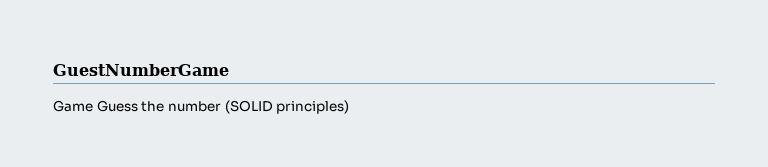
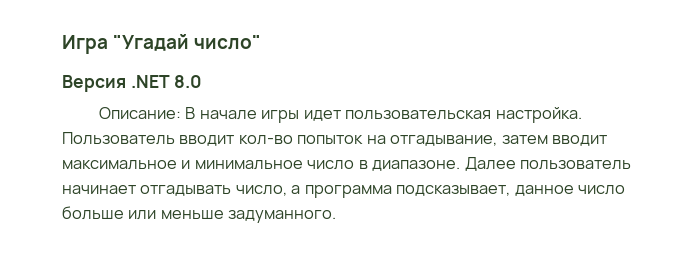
[53,64,229,76] [53,100,350,114] GuestNumberGame // Game Guess the number (SOLID principles) -> [62,34,262,54] [62,75,203,92] [98,107,582,123] [62,132,608,146] [62,157,632,171] [62,185,626,198] [62,206,337,223] Игра "Угадай число" // Версия .NET 8.0 // Описание: В начале игры идет пользовательская настройка. Пользователь вводит кол-во попыток на отгадывание, затем вводит максимальное и минимальное число в диапазоне. Далее пользователь начинает отгадывать число, а программа подсказывает, данное число больше или меньше задуманного.

